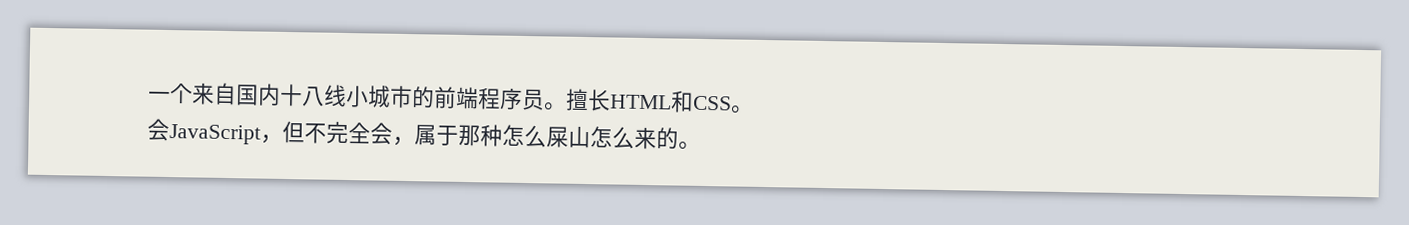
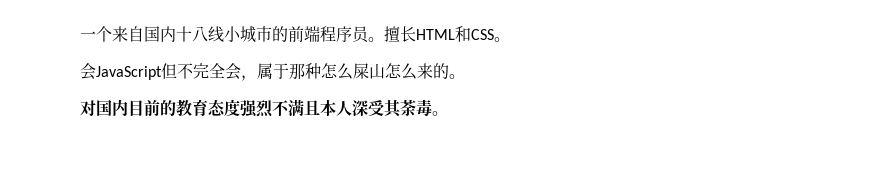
[260,134,284,144] ， -> (162, 73) none
(702, 145) none -> [80,99,448,118] // 对国内目前的教育态度强烈不满且本人深受其荼毒。

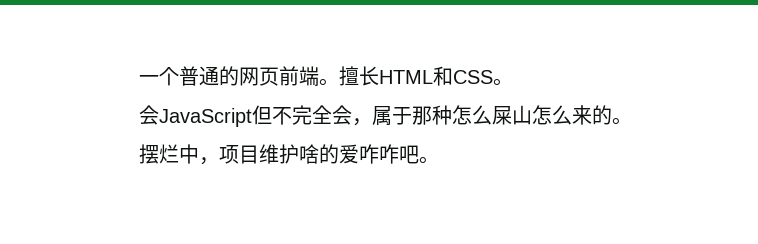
[112,26,369,43] 来自国内十八线小城市的前端程序员 -> [178,66,319,86] 普通的网页前端
[80,99,432,118] 对国内目前的教育态度强烈不满且本人深受其荼毒 -> [138,144,419,165] 摆烂中，项目维护啥的爱咋咋吧

